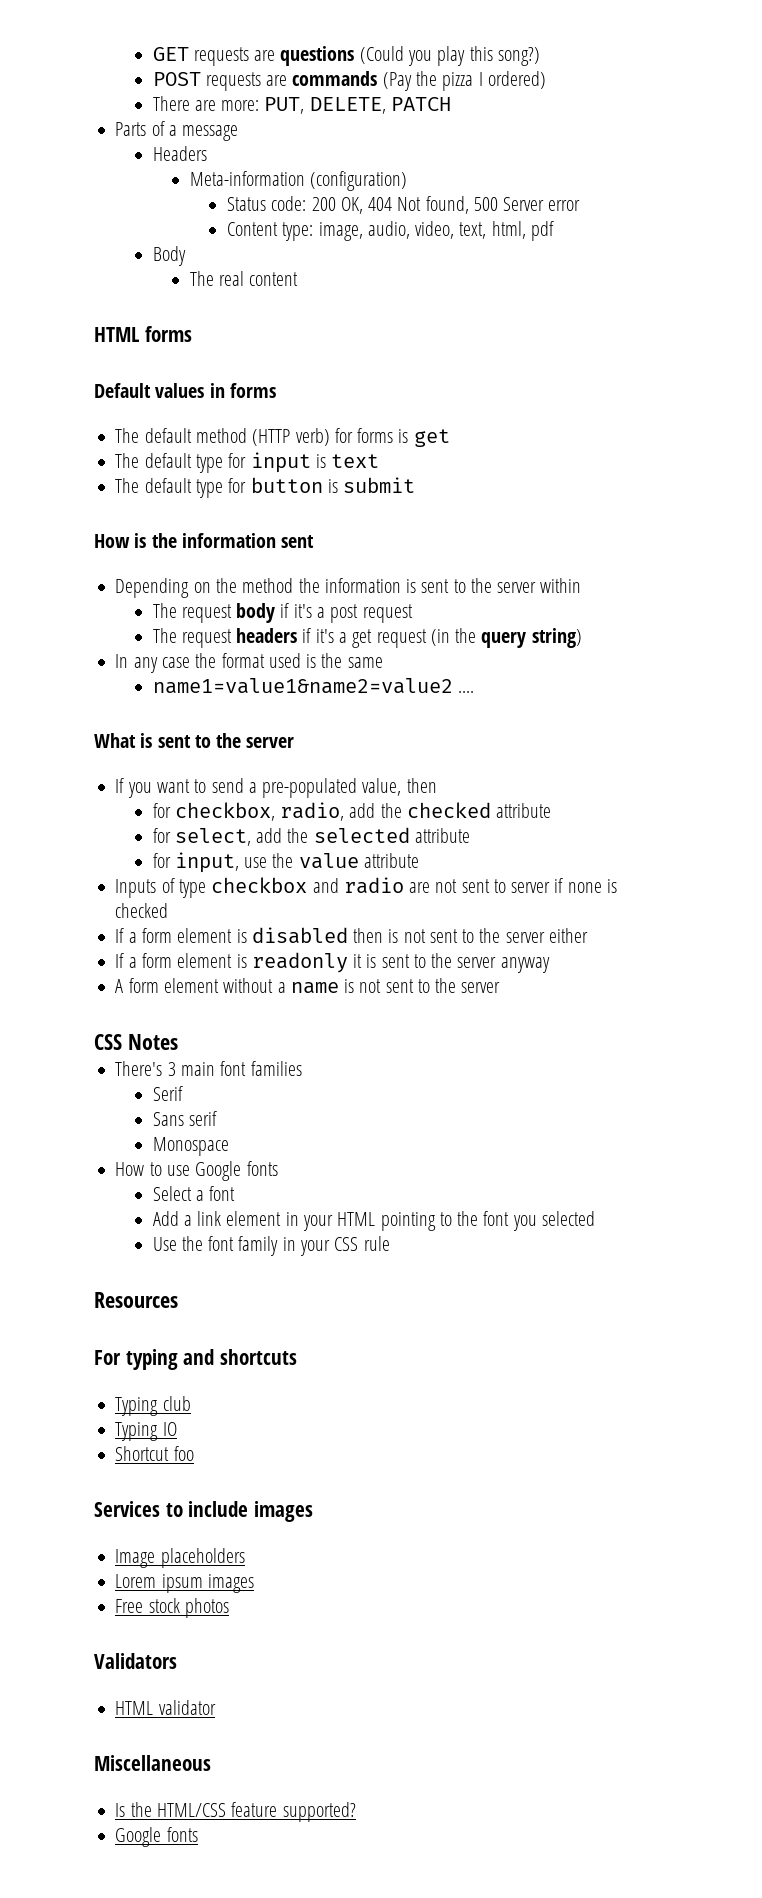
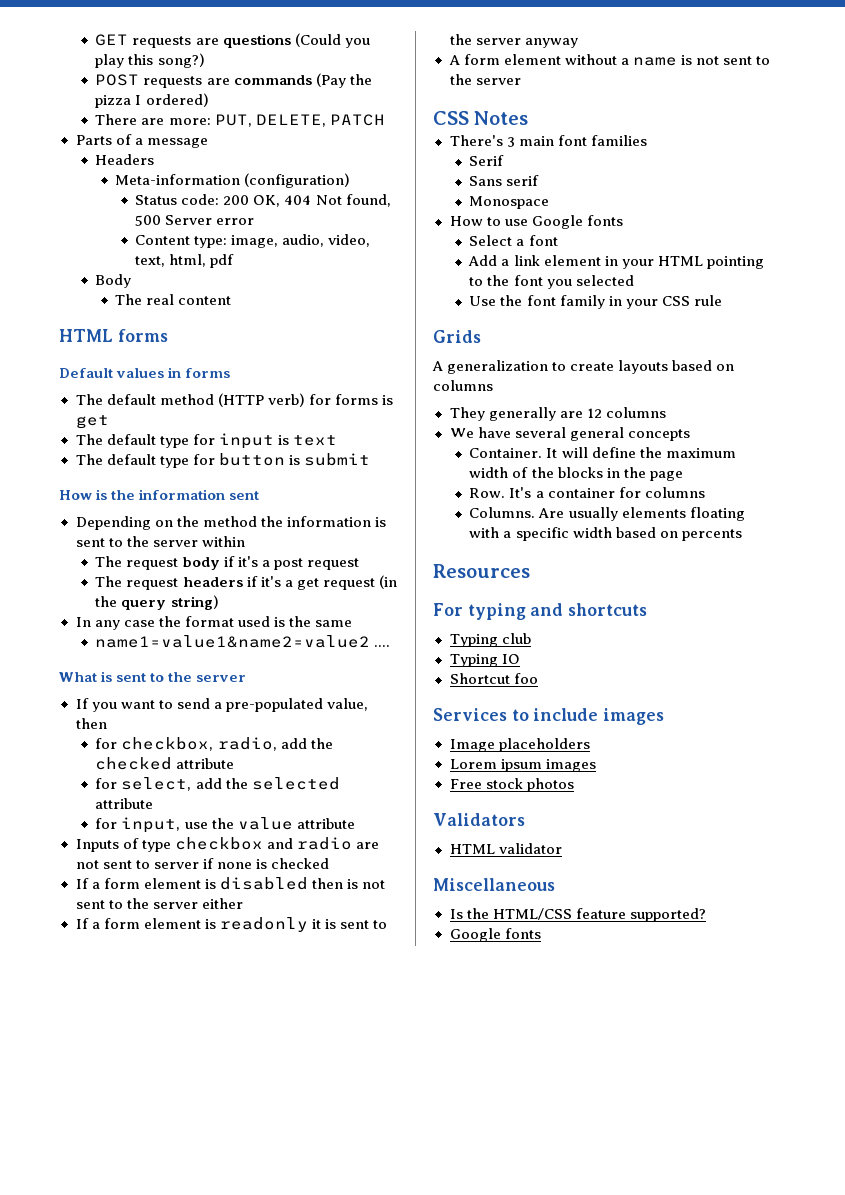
(390, 1243) none -> [433,330,481,343] [432,360,735,374] [433,380,493,391] [449,407,666,421] [449,427,690,441] [469,447,736,458] [469,467,683,481] [469,487,705,498] [469,507,745,521] [469,527,742,541] // Grids // A generalization to create layouts based on columns // They generally are 12 columns // We have several general concepts // Container. It will define the maximum width of the blocks in the page // Row. It's a container for columns // Columns. Are usually elements floating with a specific width based on percents

